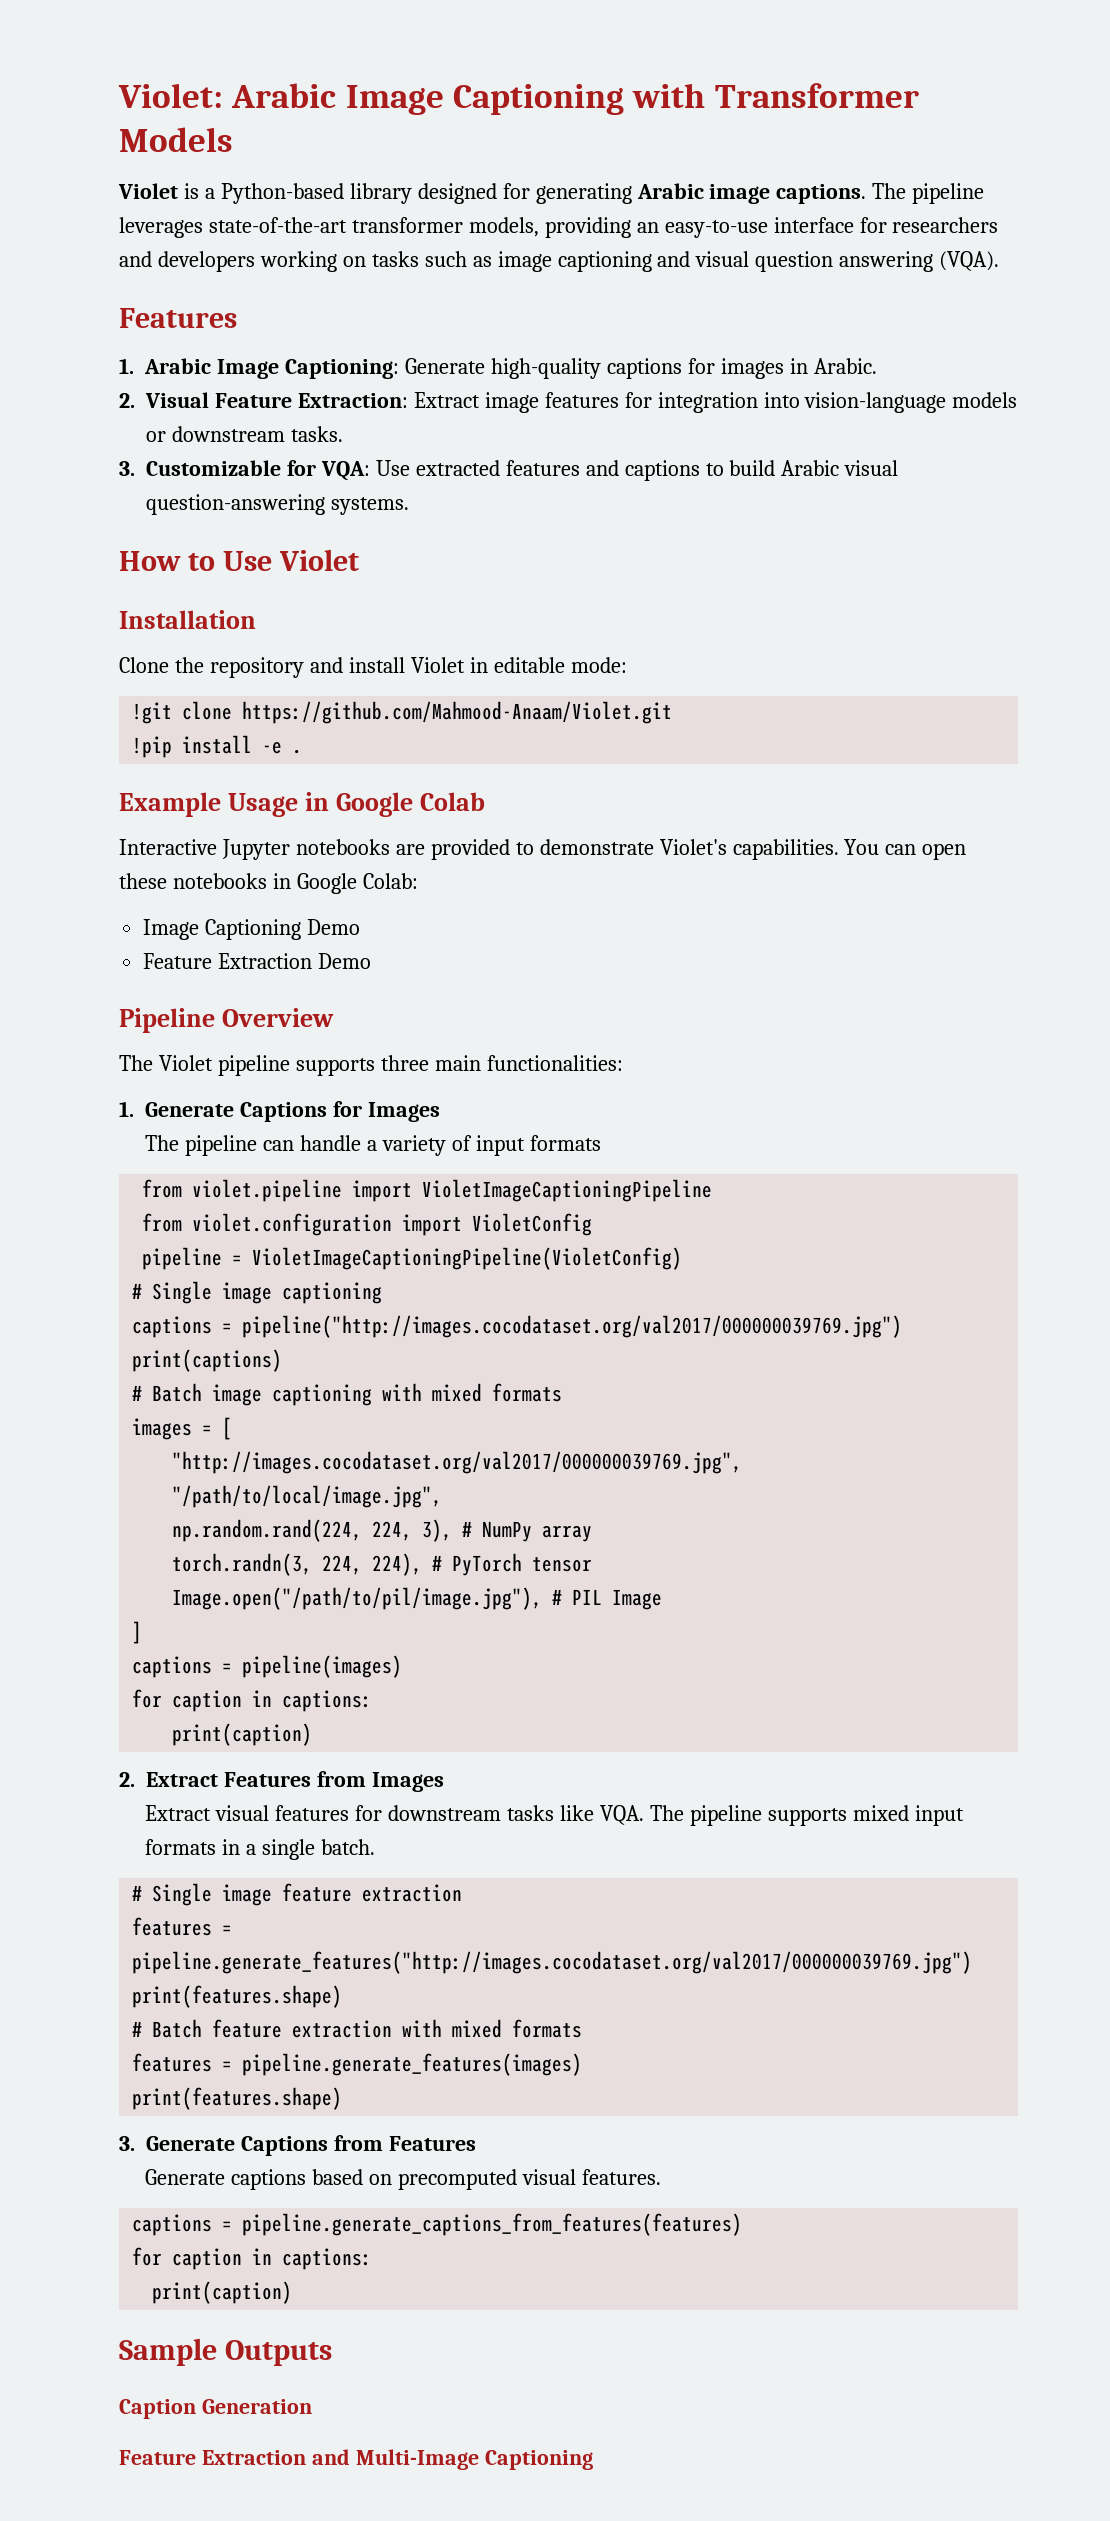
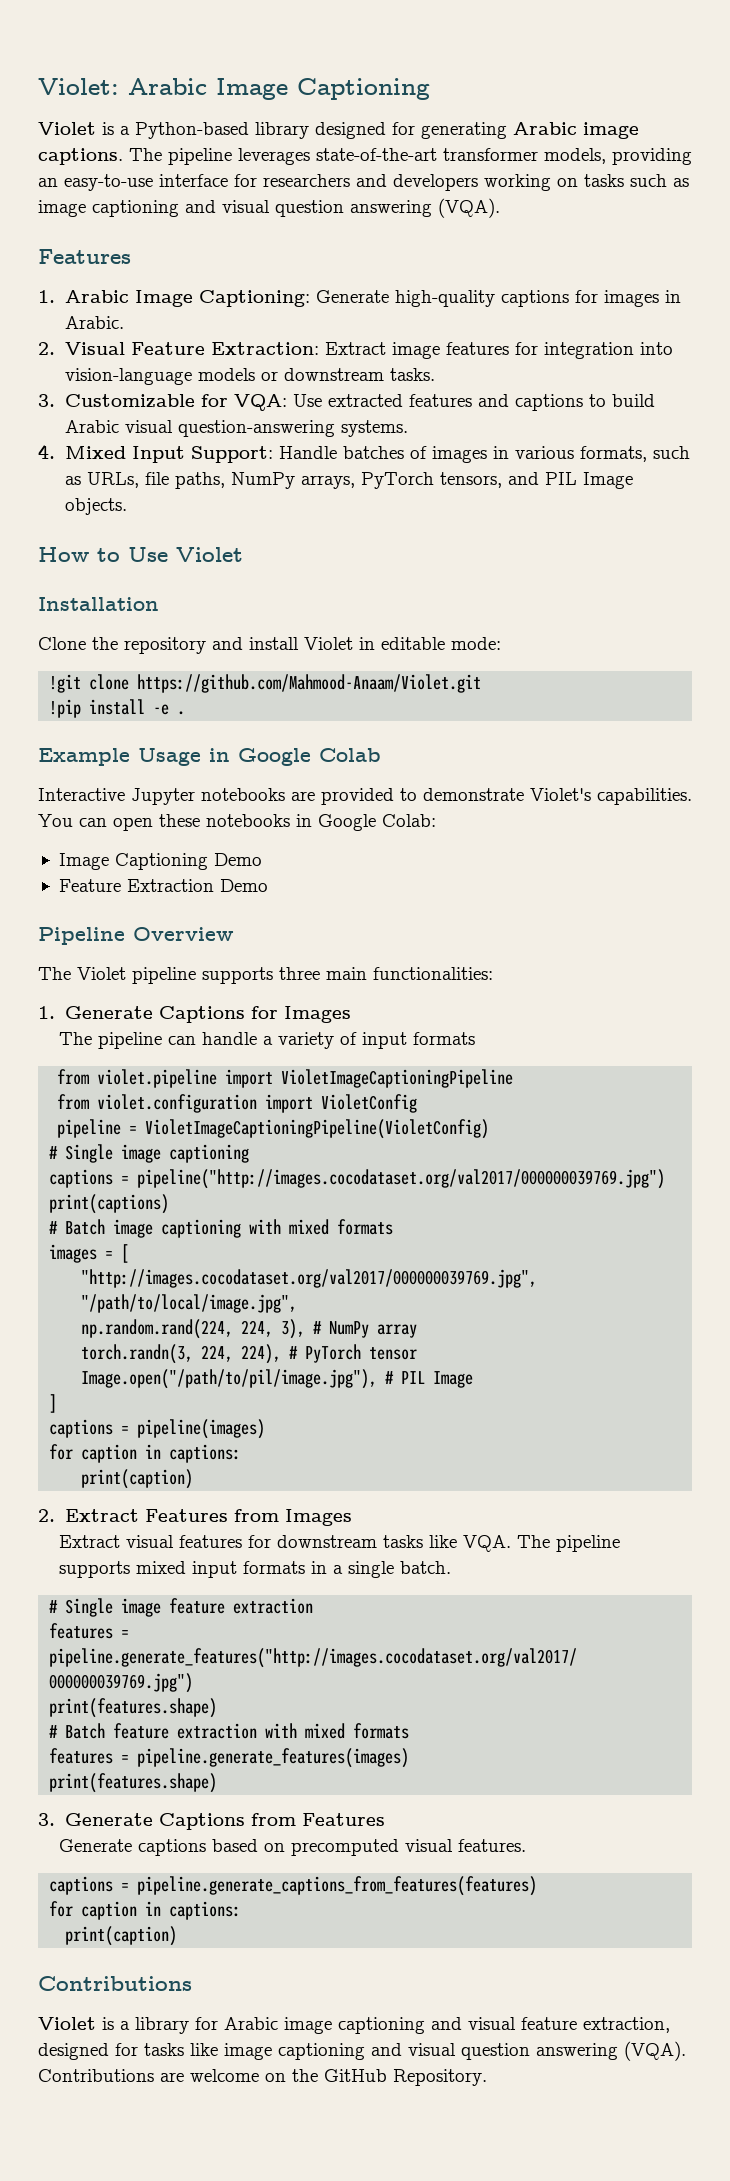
[632,83,919,108] [119,127,233,152] with Transformer Models -> (430, 89) none
(409, 506) none -> [38,444,690,463] [64,472,633,489] [64,498,127,515] // 4. Mixed Input Support: Handle batches of images in various formats, such as URLs, file paths, NumPy arrays, PyTorch tensors, and PIL Image objects.
[119,2338,332,2366] [119,2399,312,2419] [119,2449,593,2470] Sample Outputs // Caption Generation // Feature Extraction and Multi-Image Captioning -> [38,1976,192,1991] [38,2017,670,2034] [38,2041,686,2061] [38,2069,487,2086] Contributions // Violet is a library for Arabic image captioning and visual feature extraction, designed for tasks like image captioning and visual question answering (VQA). Contributions are welcome on the GitHub Repository.

